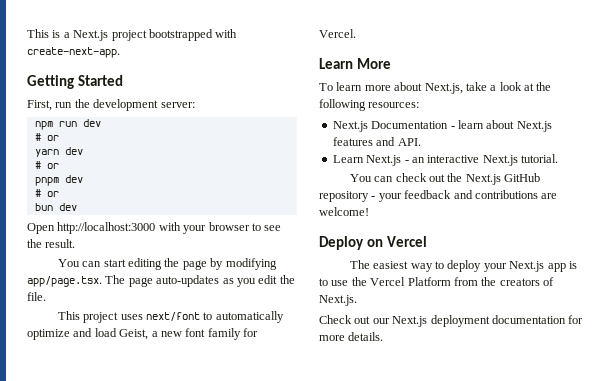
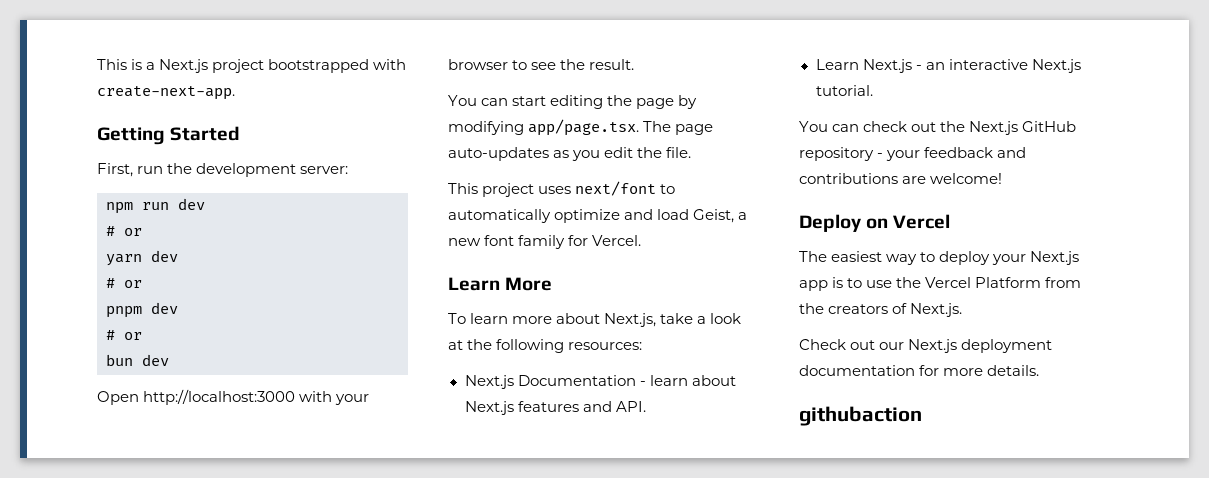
(384, 336) none -> [799,406,922,426] // githubaction

